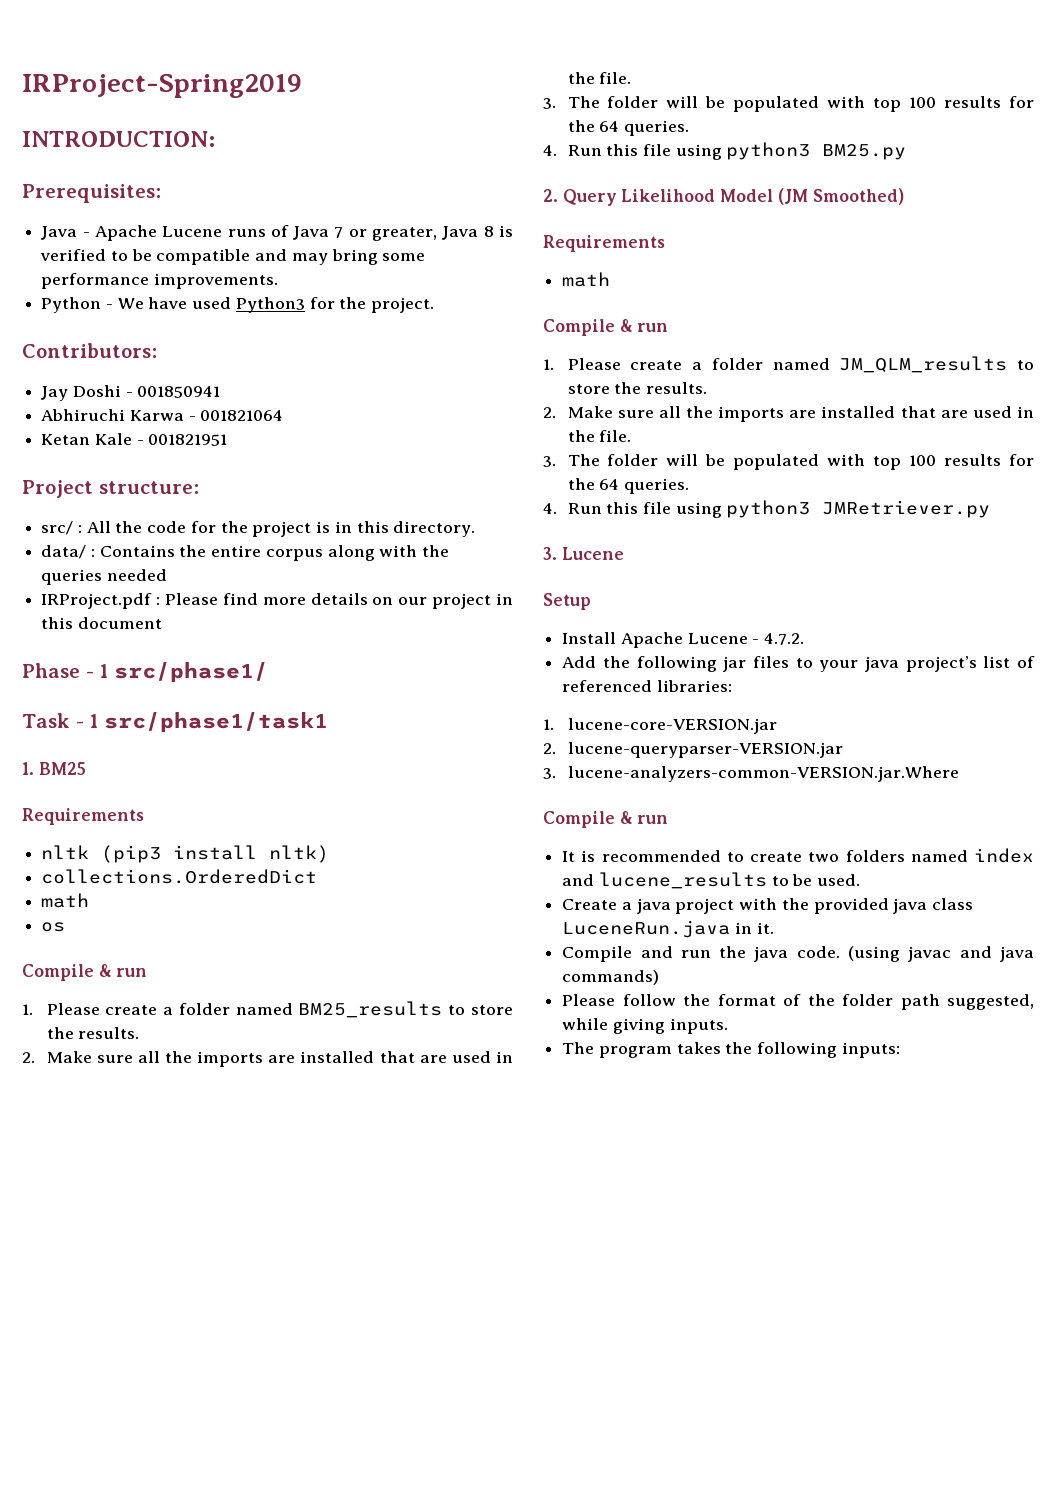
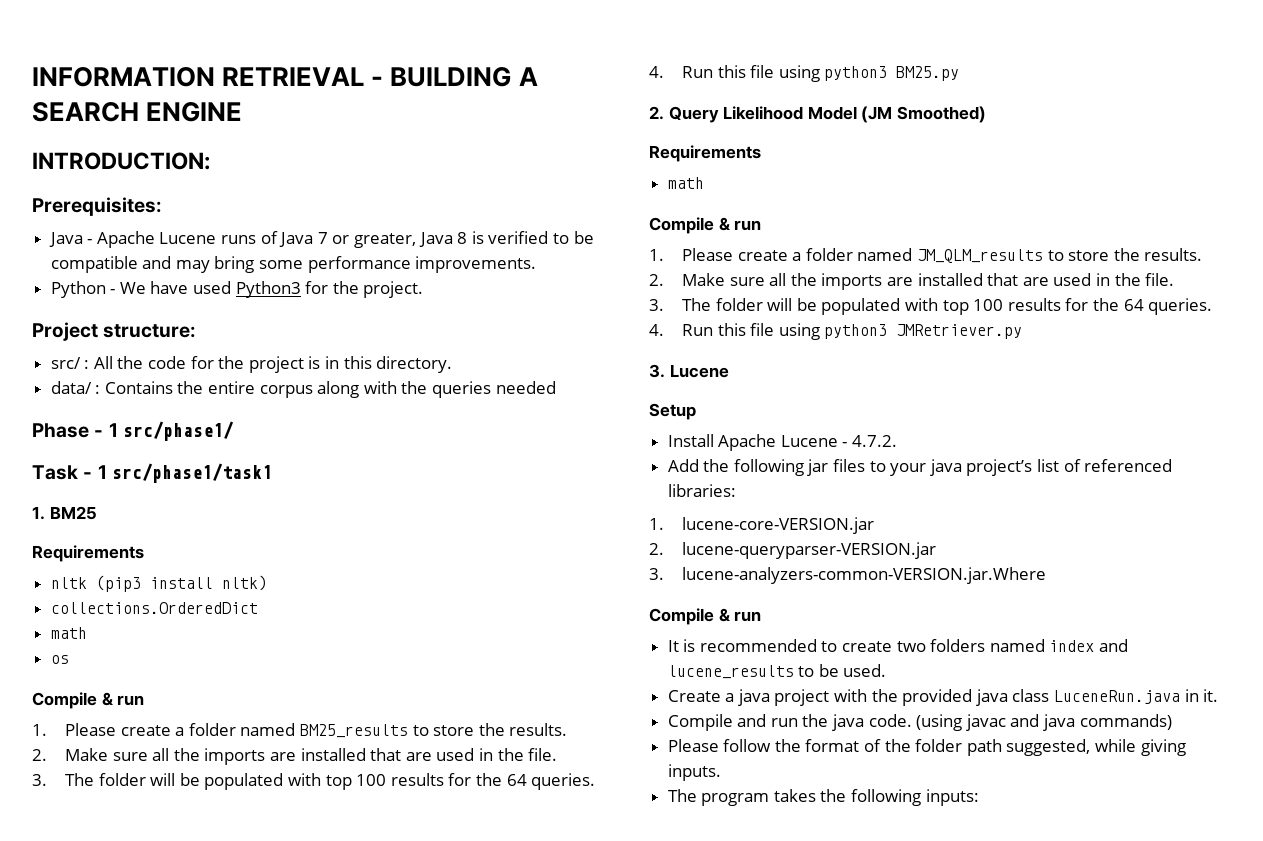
[22,74,302,98] IRProject-Spring2019 -> [32,67,538,87] [32,102,243,122] INFORMATION RETRIEVAL - BUILDING A SEARCH ENGINE
[22,343,157,358] [41,385,221,401] [41,409,284,421] [41,433,228,446] // Contributors: // Jay Doshi - 001850941 // Abhiruchi Karwa - 001821064 // Ketan Kale - 001821951 -> (424, 289) none
[41,593,513,609] [41,617,162,629] // IRProject.pdf : Please find more details on our project in this document -> (556, 387) none

